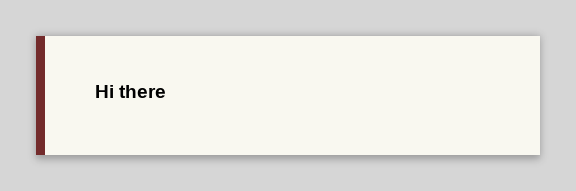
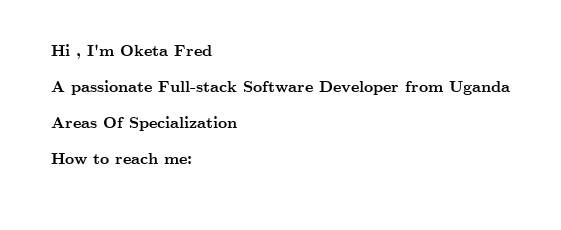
[119,85,167,98] there -> [76,44,212,59] [51,80,510,95] [51,116,237,131] [51,153,192,165] , I'm Oketa Fred // A passionate Full-stack Software Developer from Uganda // Areas Of Specialization // How to reach me:

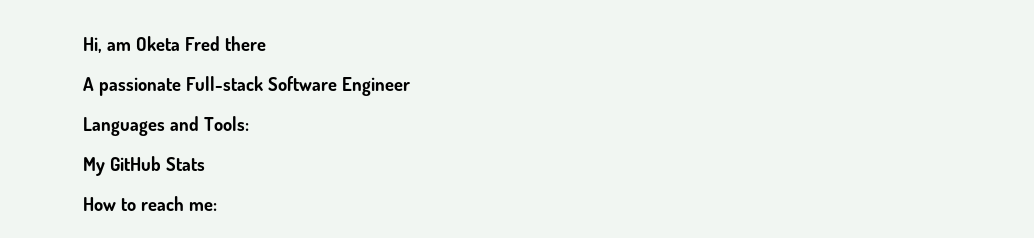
[51,44,114,59] Hi , I'm -> [83,37,131,53] Hi, am
(212, 50) none -> [224,36,266,51] there
[319,81,510,95] [51,116,237,131] Developer from Uganda // Areas Of Specialization -> [341,77,410,96] [83,116,249,136] [83,156,205,176] Engineer // Languages and Tools: // My GitHub Stats

